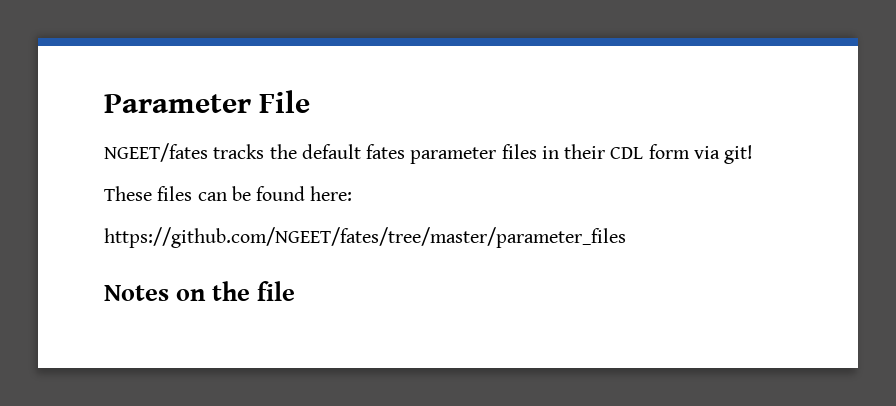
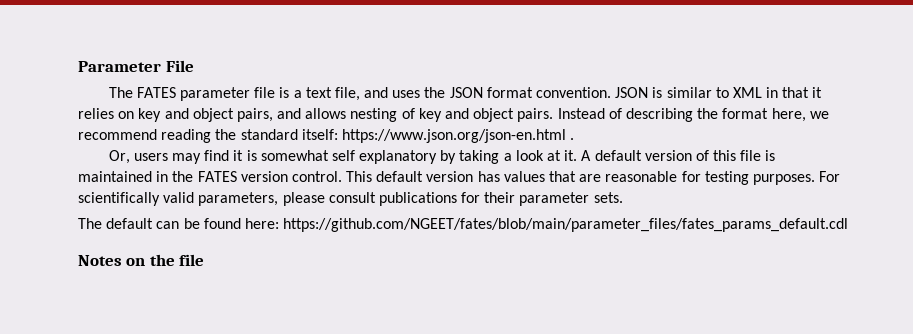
[104,143,754,164] [104,186,193,201] NGEET/fates tracks the default fates parameter files in their CDL form via git! // These files -> [108,87,823,101] [78,108,829,122] [78,129,575,143] [108,150,776,164] [78,171,841,185] [78,192,623,206] [78,218,154,229] The FATES parameter file is a text file, and uses the JSON format convention. JSON is similar to XML in that it relies on key and object pairs, and allows nesting of key and object pairs. Instead of describing the format here, we recommend reading the standard itself: https://www.json.org/json-en.html . // Or, users may find it is somewhat self explanatory by taking a look at it. A default version of this file is maintained in the FATES version control. This default version has values that are reasonable for testing purposes. For scientifically valid parameters, please consult publications for their parameter sets. // The default
[104,227,626,248] // https://github.com/NGEET/fates/tree/master/parameter_files -> [283,218,849,232] https://github.com/NGEET/fates/blob/main/parameter_files/fates_params_default.cdl

